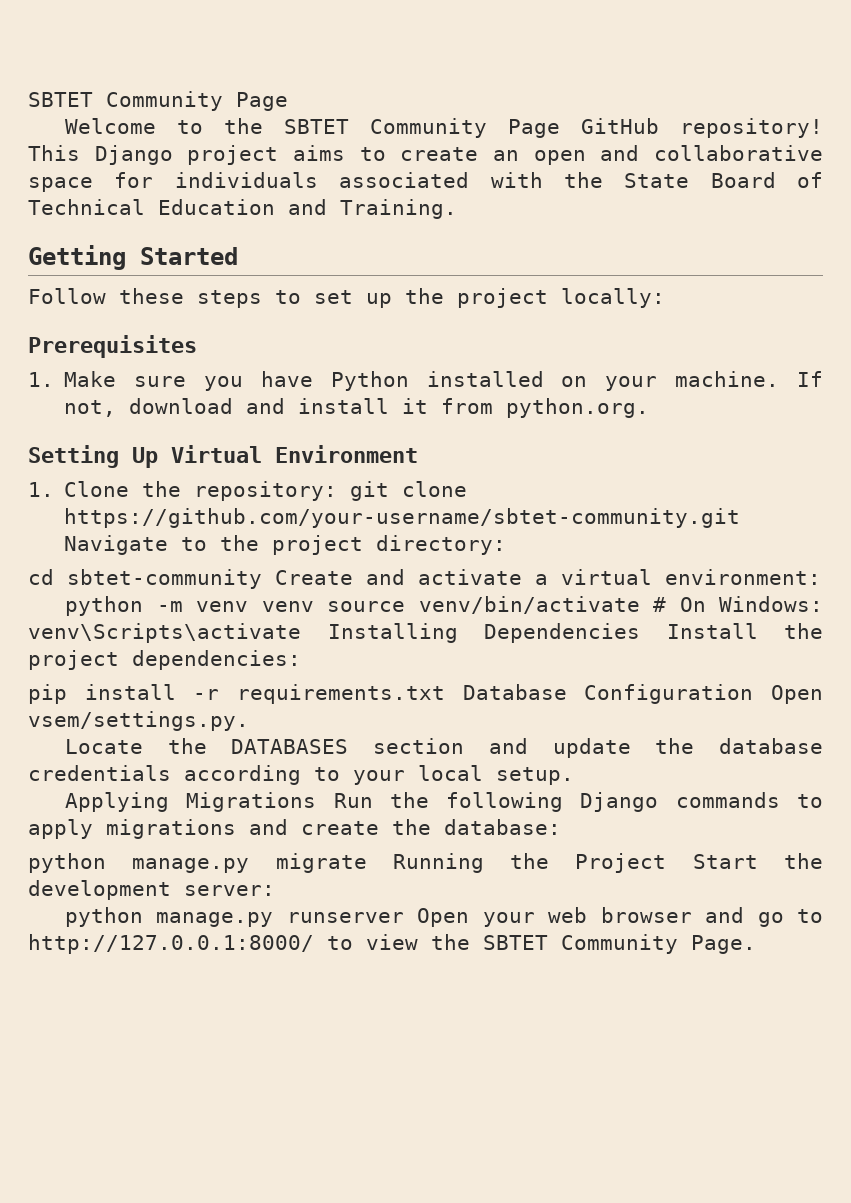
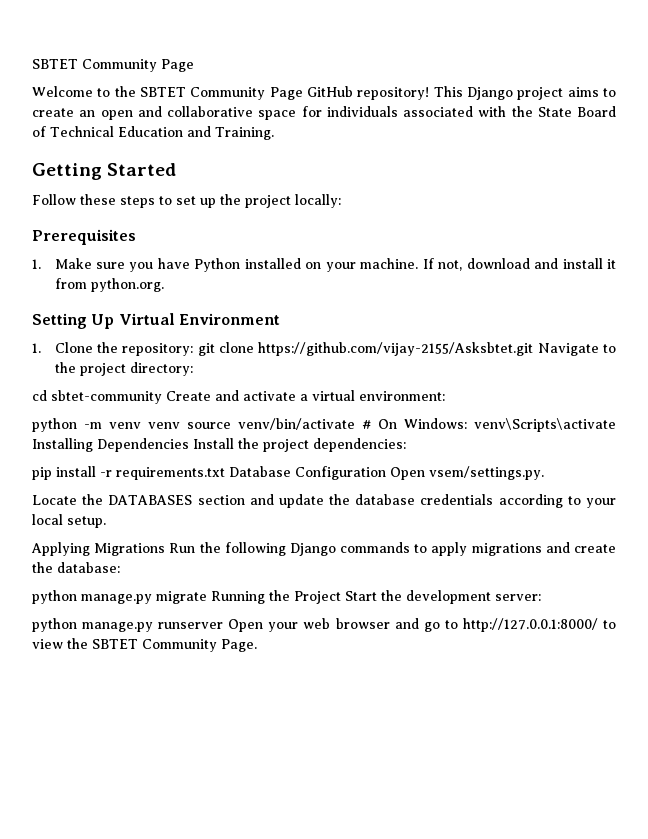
[64,508,741,528] https://github.com/your-username/sbtet-community.git -> [258,342,534,356] https://github.com/vijay-2155/Asksbtet.git

